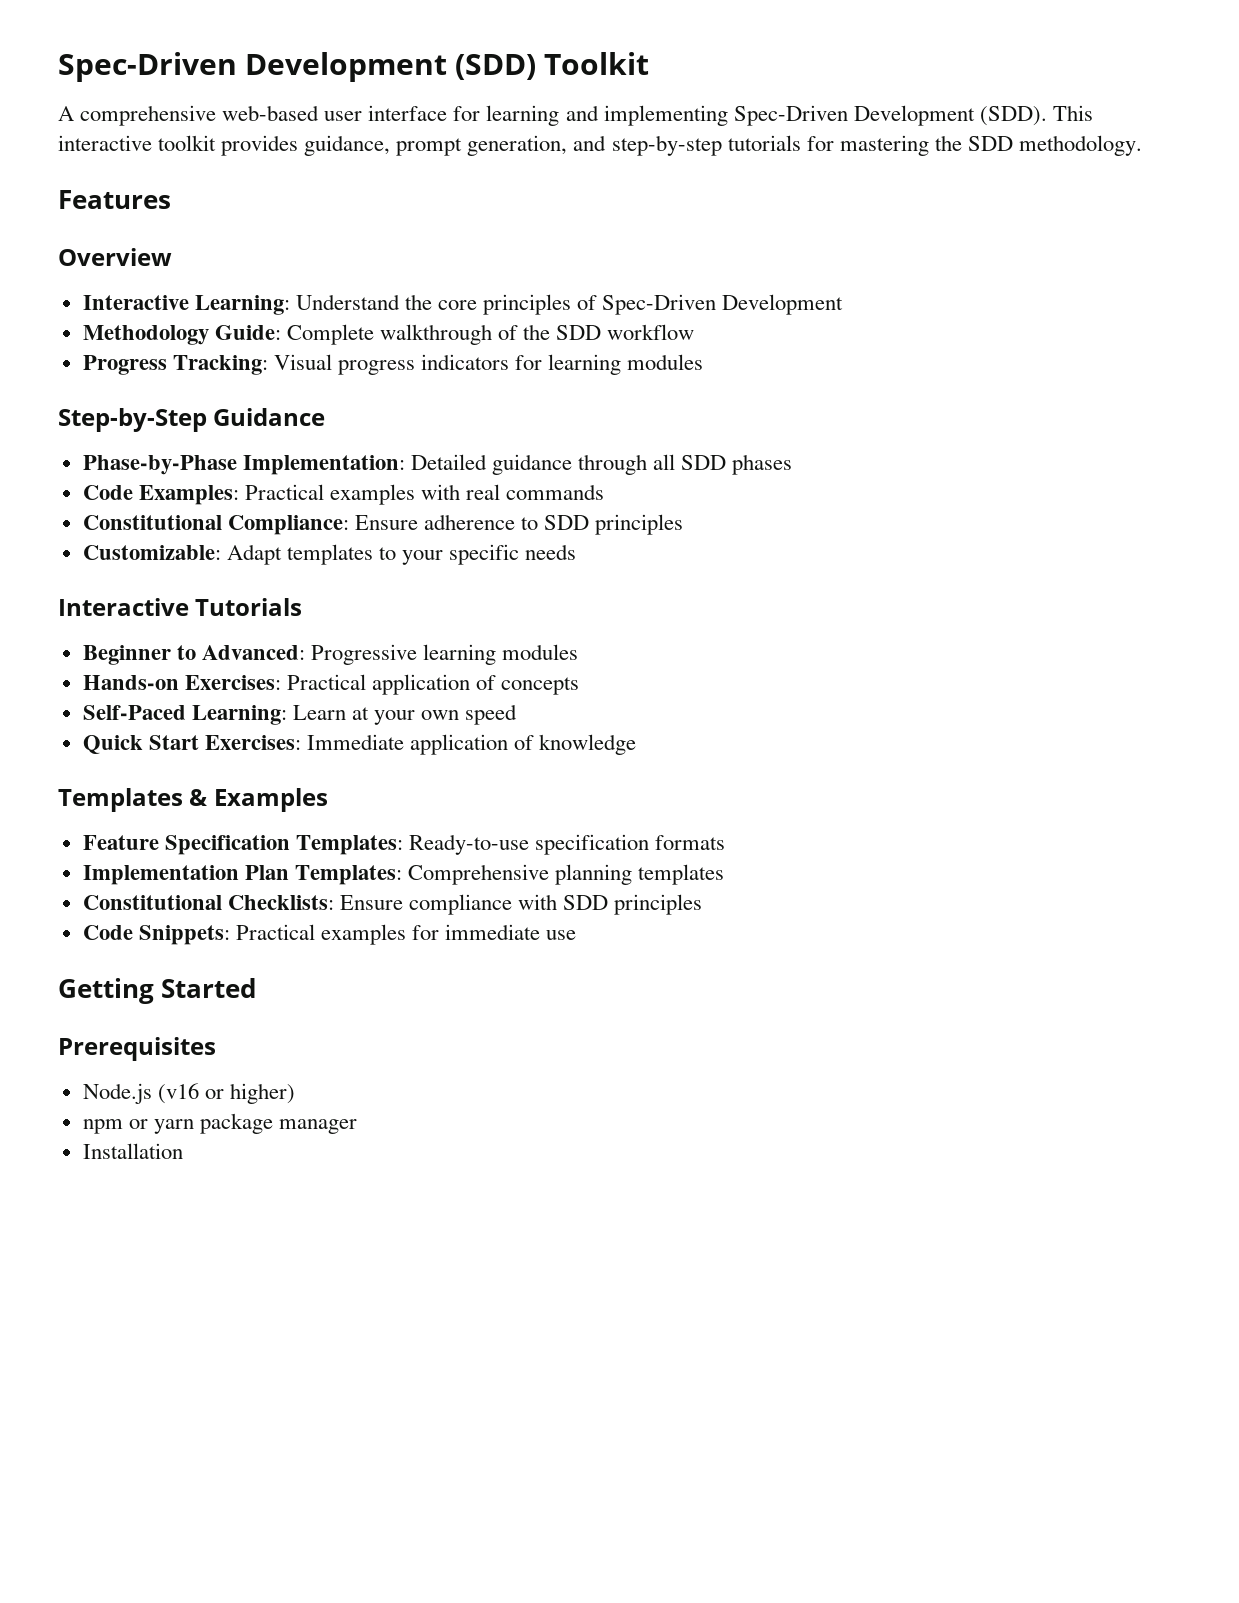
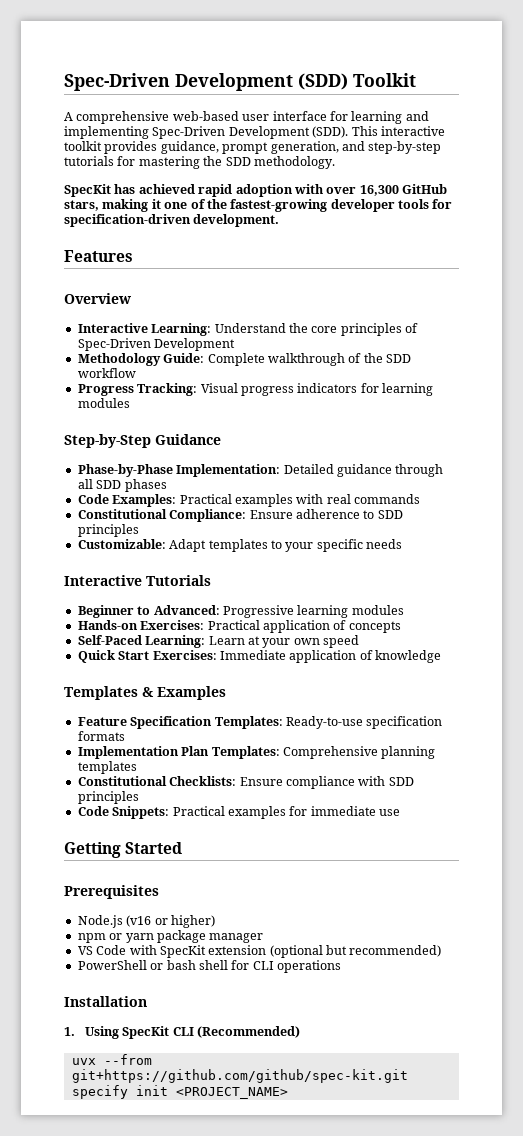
(1142, 145) none -> [64,184,447,197] [64,199,453,212] [64,214,280,227] // SpecKit has achieved rapid adoption with over 16,300 GitHub stars, making it one of the fastest-growing developer tools for specification-driven development.
[82,1143,183,1159] Installation -> [77,945,442,958] [77,960,341,973] [64,996,147,1007] [64,1026,300,1039] [71,1054,152,1065] [71,1069,408,1083] [71,1085,288,1099] VS Code with SpecKit extension (optional but recommended) // PowerShell or bash shell for CLI operations // Installation // 1. Using SpecKit CLI (Recommended) // uvx --from git+https://github.com/github/spec-kit.git specify init <PROJECT_NAME>

